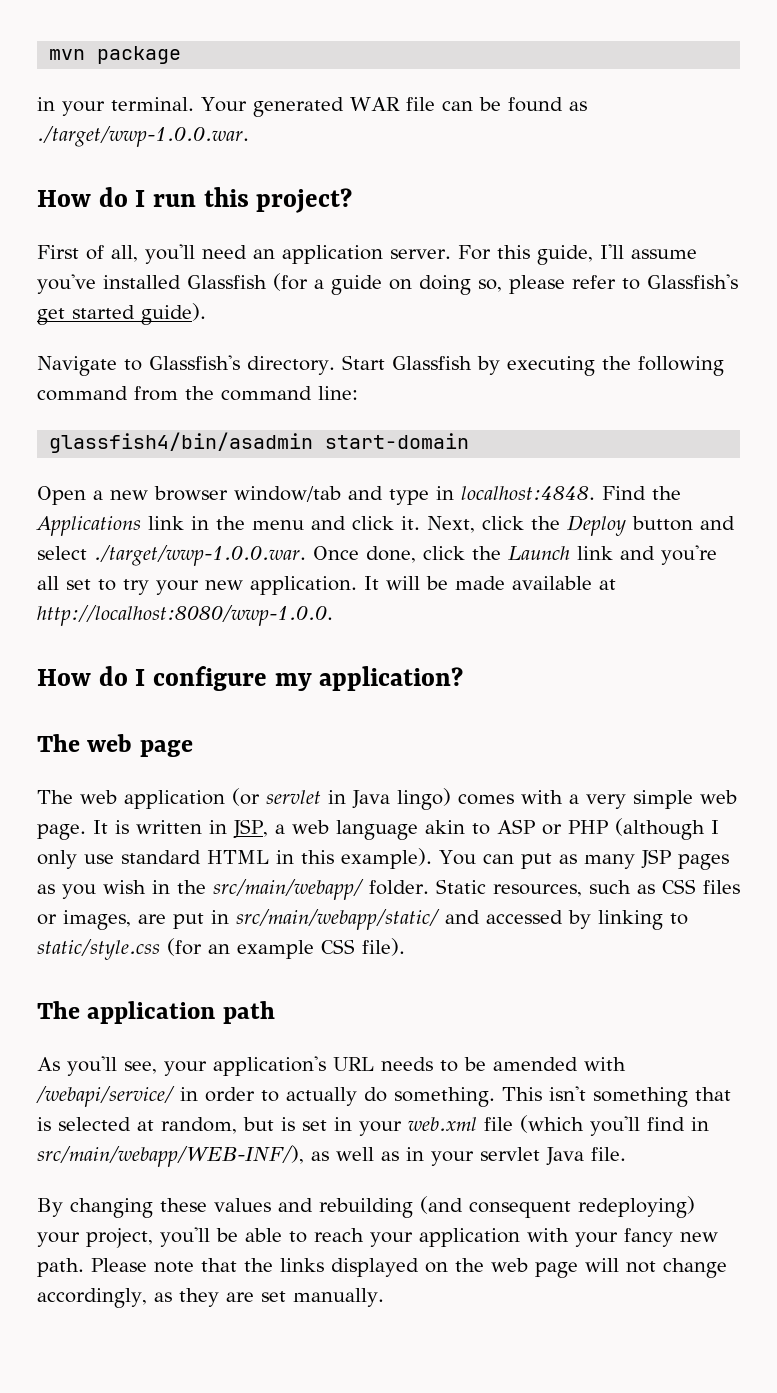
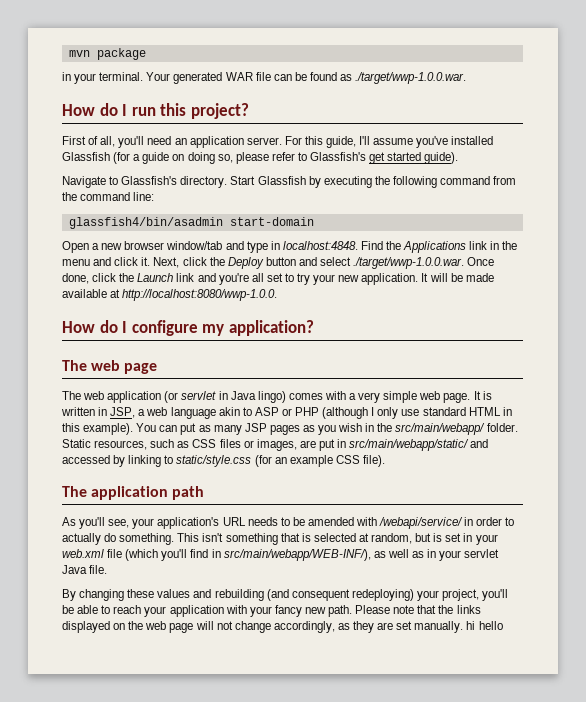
(384, 1297) none -> [466,621,503,630] hi hello

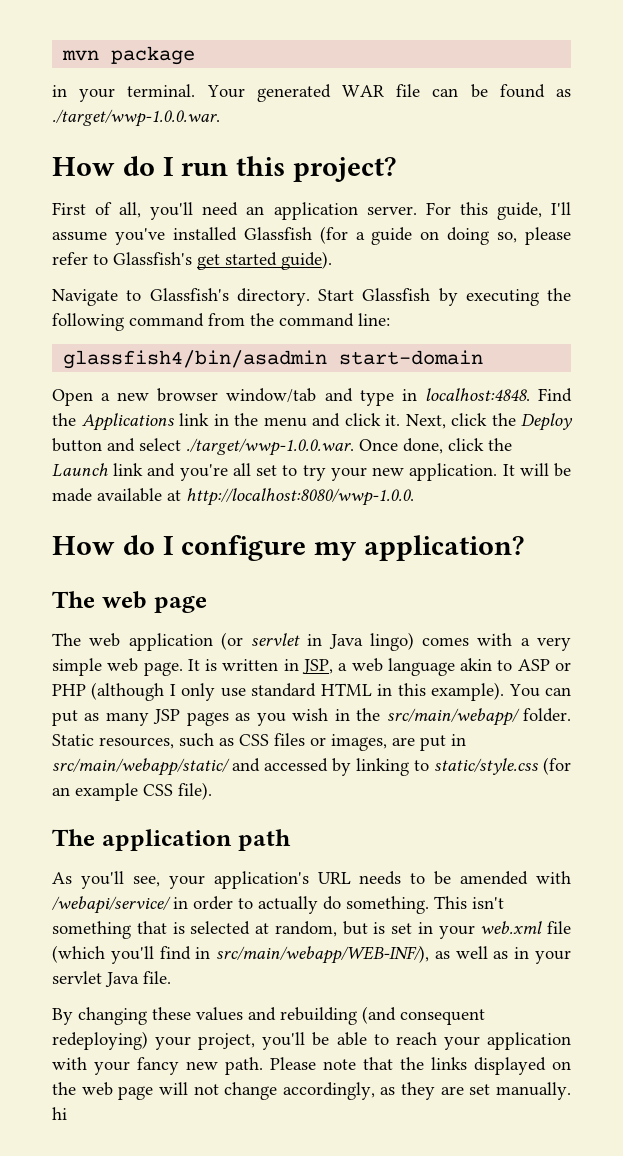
[478,621,503,630] hello -> (67, 1113) none

